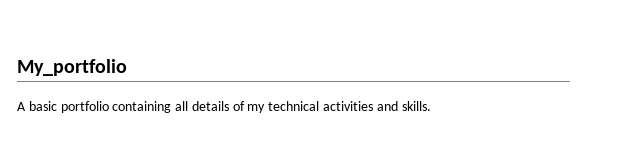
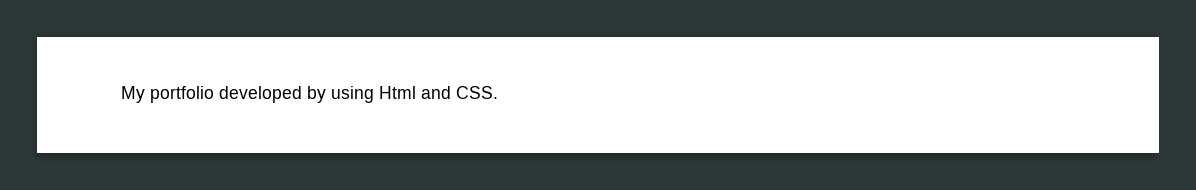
[17,59,127,76] [17,101,431,113] My_portfolio // A basic portfolio containing all details of my technical activities and skills. -> [121,86,498,103] My portfolio developed by using Html and CSS.

